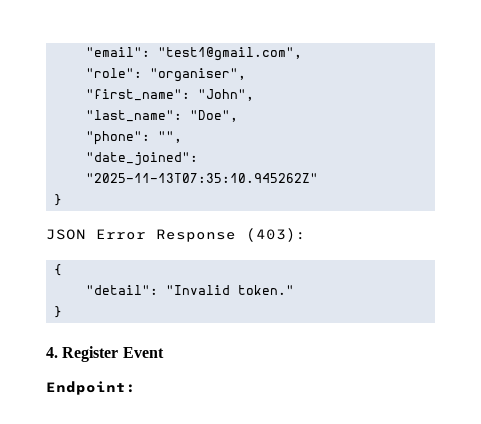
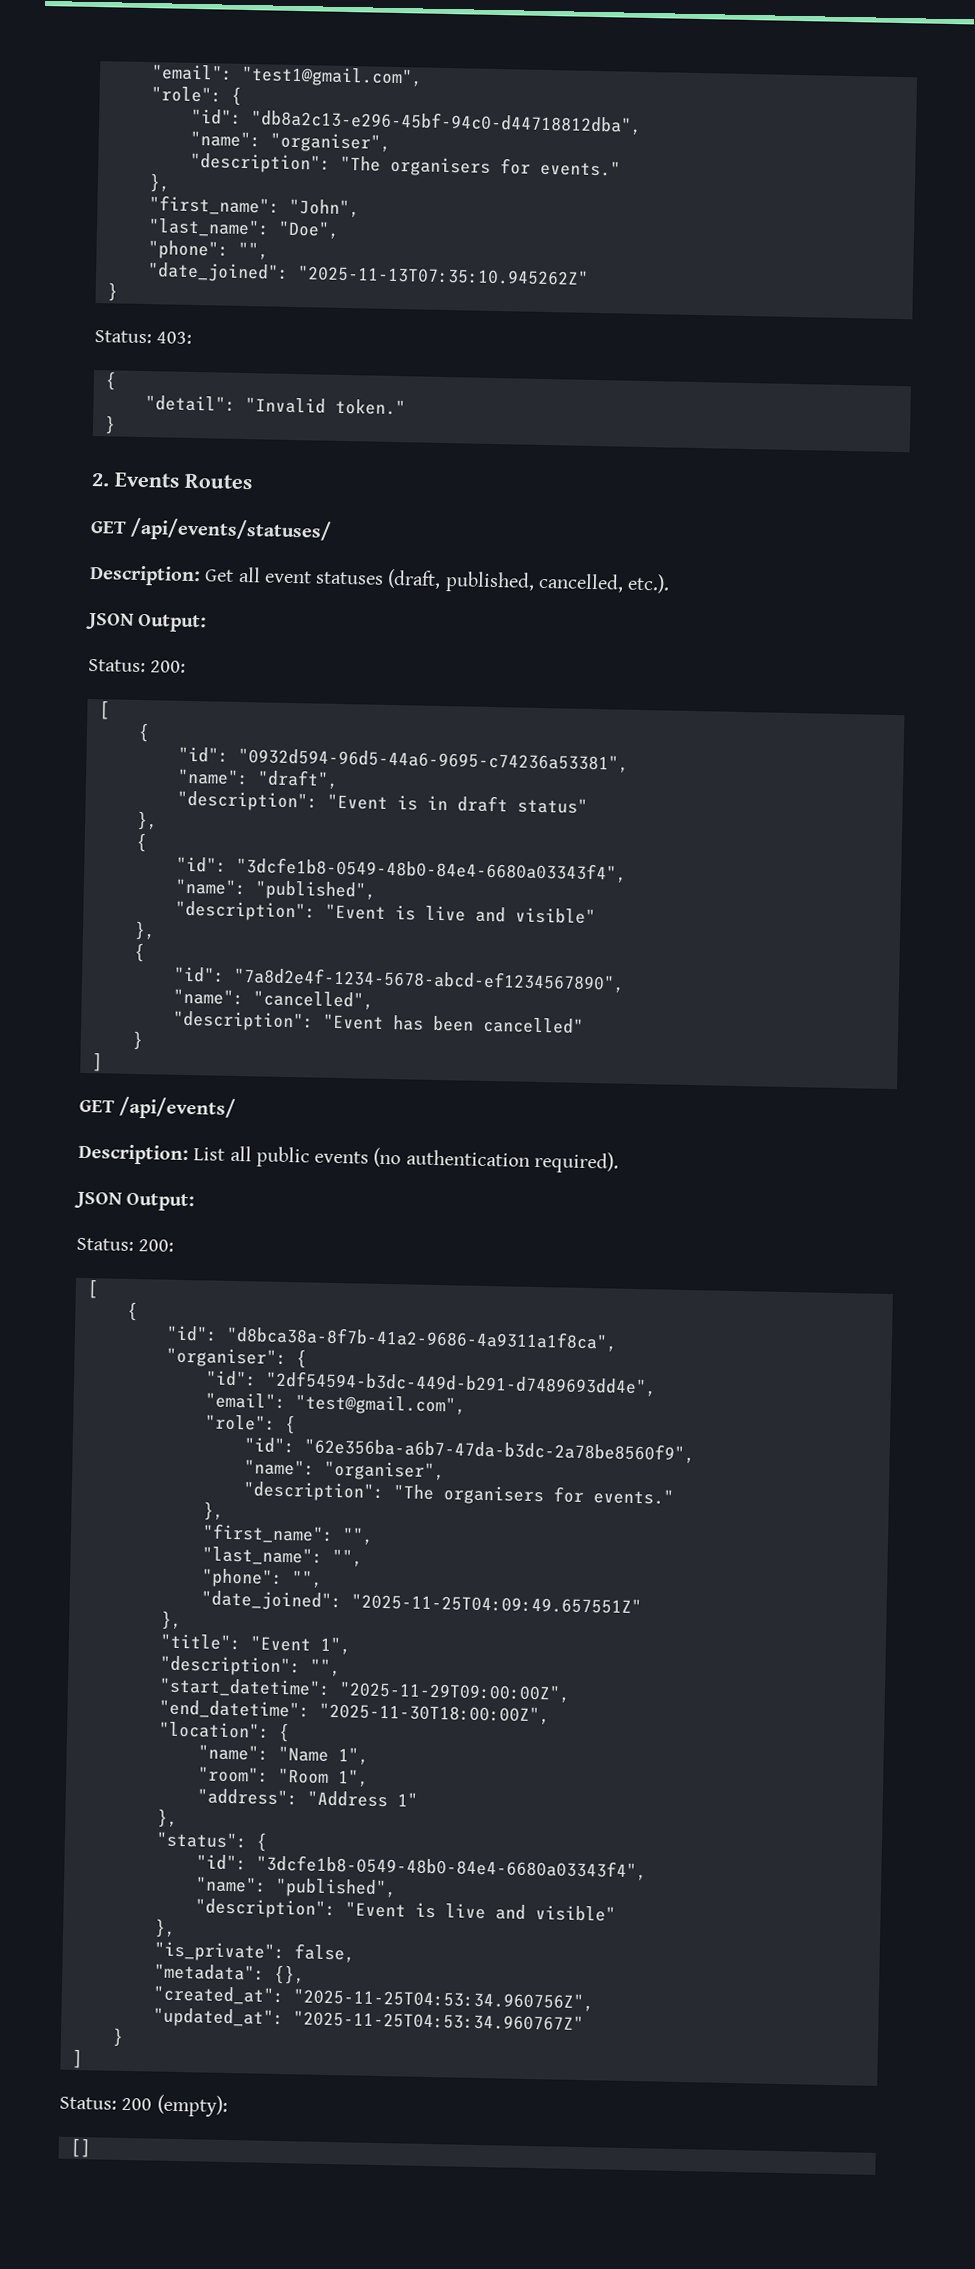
[150,68,247,82] "organiser", -> [230,86,242,106] [190,108,642,135] [189,130,391,153] [189,152,621,177] [148,173,171,193] { // "id": "db8a2c13-e296-45bf-94c0-d44718812dba", // "name": "organiser", // "description": "The organisers for events." // },
[46,228,306,242] JSON Error Response (403): -> [94,330,193,344] Status: 403:
[46,346,164,362] [46,381,136,395] 4. Register Event // Endpoint: -> [91,472,253,490] [90,517,333,543] [89,564,671,594] [85,612,208,633] [88,658,187,673] [98,700,110,720] [137,722,150,743] [177,746,629,773] [176,768,339,789] [176,790,588,814] [135,810,158,831] [135,832,147,853] [175,856,627,883] [174,878,376,901] [174,900,596,925] [133,920,156,941] [133,942,145,963] [172,966,625,993] [172,988,374,1010] [172,1010,584,1034] [131,1030,143,1051] [91,1052,103,1072] [79,1096,237,1120] [78,1143,619,1174] [74,1191,196,1212] [76,1237,175,1252] [86,1279,99,1299] [126,1301,138,1322] [165,1325,618,1352] [165,1347,307,1369] [204,1370,657,1397] [204,1392,466,1416] [204,1414,296,1435] [243,1437,695,1464] [243,1459,445,1482] [242,1481,674,1506] [202,1501,224,1521] [201,1523,374,1545] [201,1546,363,1567] [200,1568,323,1588] [200,1590,642,1615] [160,1610,182,1631] [159,1633,351,1655] [159,1655,341,1677] [158,1677,571,1703] [158,1699,550,1725] [157,1721,290,1743] [197,1744,369,1765] [197,1766,369,1787] [196,1788,418,1808] [156,1808,178,1828] [155,1831,268,1852] [195,1854,647,1881] [194,1876,397,1899] [194,1898,616,1922] [153,1918,176,1938] [153,1941,355,1963] [153,1963,305,1985] [152,1985,594,2012] [152,2007,584,2032] [111,2027,124,2047] [71,2048,83,2069] [59,2094,228,2118] [69,2137,91,2158] 2. Events Routes // GET /api/events/statuses/ // Description: Get all event statuses (draft, published, cancelled, etc.). // JSON Output: // Status: 200: // [ // { // "id": "0932d594-96d5-44a6-9695-c74236a53381", // "name": "draft", // "description": "Event is in draft status" // }, // { // "id": "3dcfe1b8-0549-48b0-84e4-6680a03343f4", // "name": "published", // "description": "Event is live and visible" // }, // { // "id": "7a8d2e4f-1234-5678-abcd-ef1234567890", // "name": "cancelled", // "description": "Event has been cancelled" // } // ] // GET /api/events/ // Description: List all public events (no authentication required). // JSON Output: // Status: 200: // [ // { // "id": "d8bca38a-8f7b-41a2-9686-4a9311a1f8ca", // "organiser": { // "id": "2df54594-b3dc-449d-b291-d7489693dd4e", // "email": "test@gmail.com", // "role": { // "id": "62e356ba-a6b7-47da-b3dc-2a78be8560f9", // "name": "organiser", // "description": "The organisers for events." // }, // "first_name": "", // "last_name": "", // "phone": "", // "date_joined": "2025-11-25T04:09:49.657551Z" // }, // "title": "Event 1", // "description": "", // "start_datetime": "2025-11-29T09:00:00Z", // "end_datetime": "2025-11-30T18:00:00Z", // "location": { // "name": "Name 1", // "room": "Room 1", // "address": "Address 1" // }, // "status": { // "id": "3dcfe1b8-0549-48b0-84e4-6680a03343f4", // "name": "published", // "description": "Event is live and visible" // }, // "is_private": false, // "metadata": {}, // "created_at": "2025-11-25T04:53:34.960756Z", // "updated_at": "2025-11-25T04:53:34.960767Z" // } // ] // Status: 200 (empty): // []

